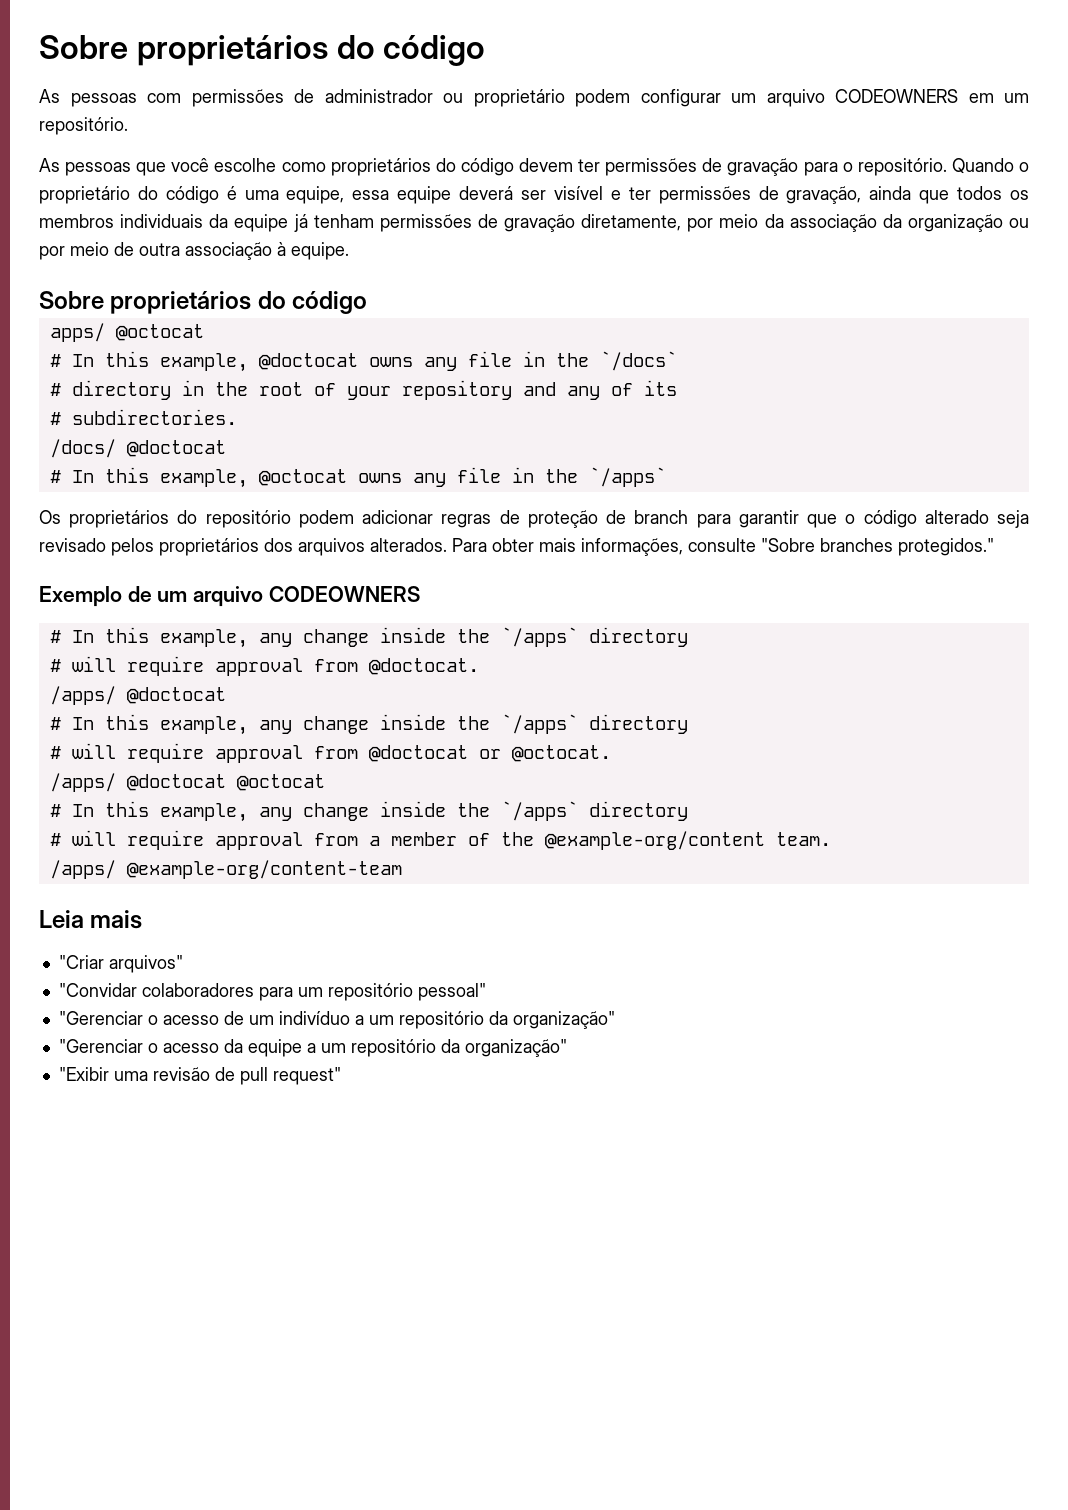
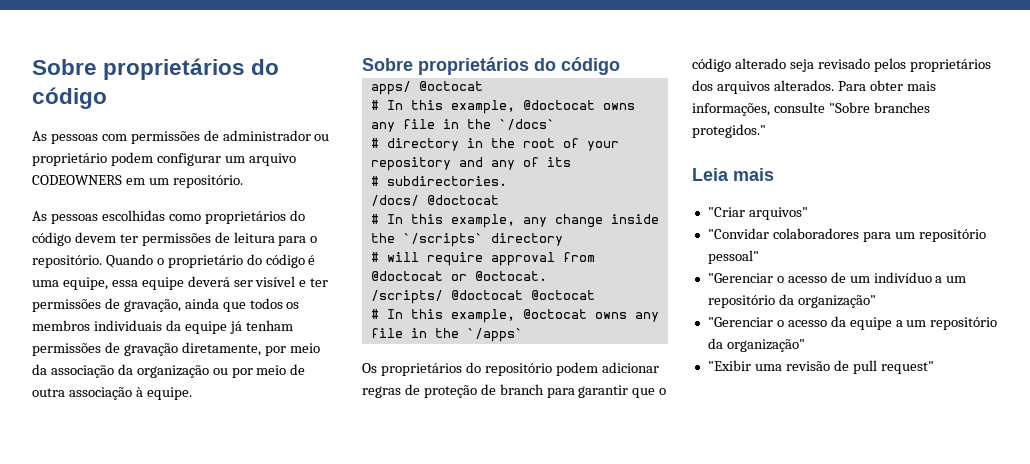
[136,158,277,176] que você escolhe -> [101,210,165,221] escolhidas
[727,158,799,176] gravação -> [233,232,275,243] leitura
(226, 448) none -> [370,214,659,228] [370,233,563,247] [370,252,595,266] [370,271,547,281] [370,290,595,304] // # In this example, any change inside the `/scripts` directory // # will require approval from @doctocat or @octocat. // /scripts/ @doctocat @octocat
[39,586,420,607] [49,627,688,648] [49,656,479,676] [49,686,226,705] [49,714,688,735] [49,743,611,763] [49,773,325,792] [49,801,688,822] [49,830,831,850] [49,860,402,879] // Exemplo de um arquivo CODEOWNERS // # In this example, any change inside the `/apps` directory // # will require approval from @doctocat. // /apps/ @doctocat // # In this example, any change inside the `/apps` directory // # will require approval from @doctocat or @octocat. // /apps/ @doctocat @octocat // # In this example, any change inside the `/apps` directory // # will require approval from a member of the @example-org/content team. // /apps/ @example-org/content-team -> (766, 131) none

